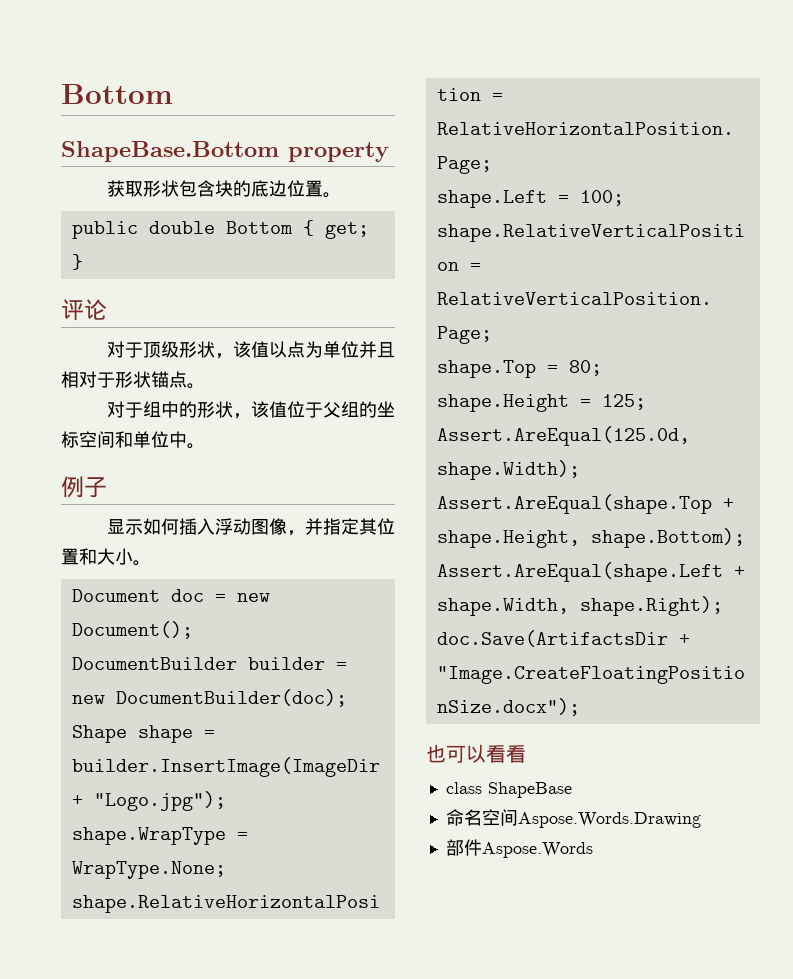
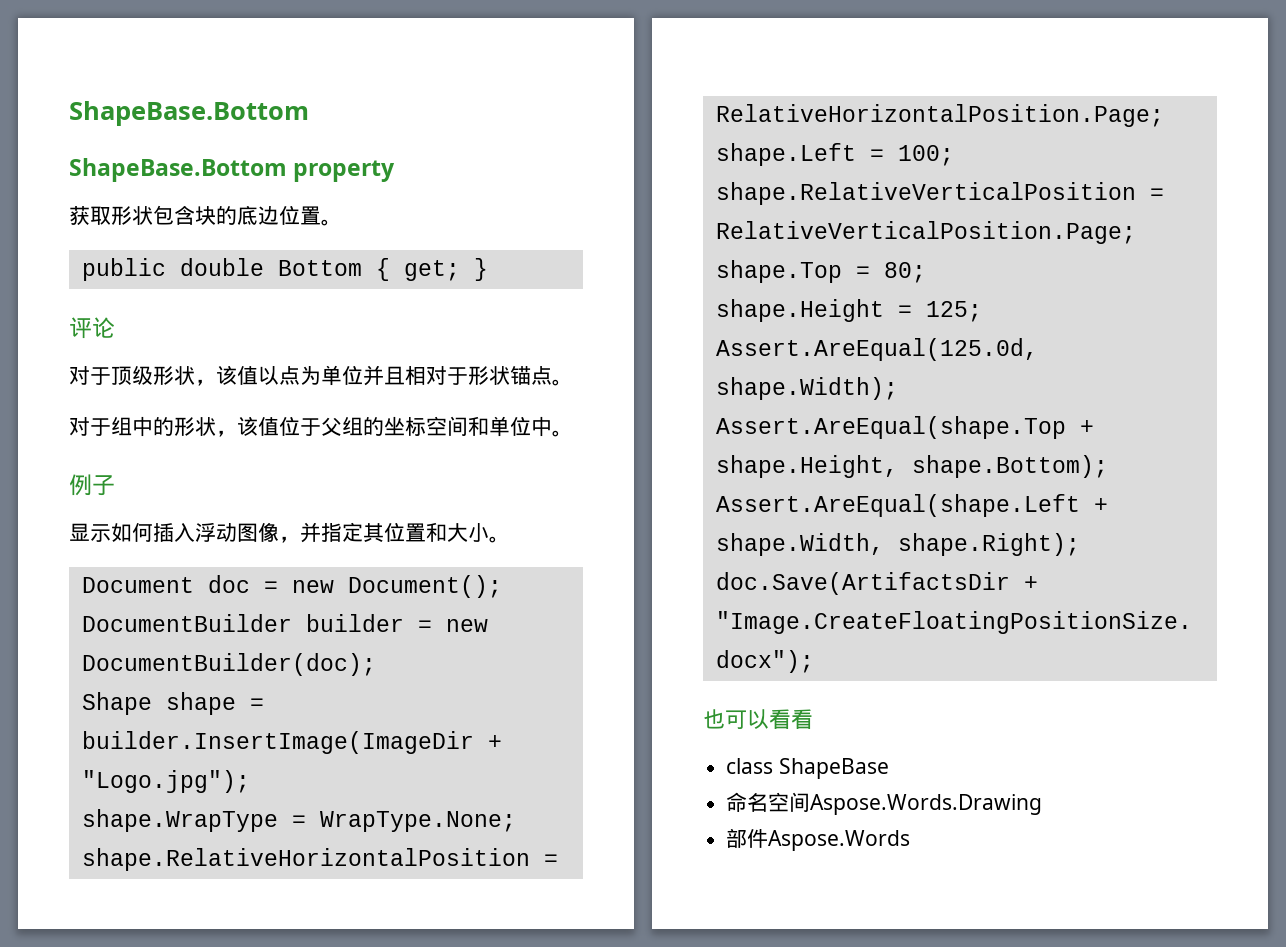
[61,84,173,104] Bottom -> [69,101,309,126] ShapeBase.Bottom

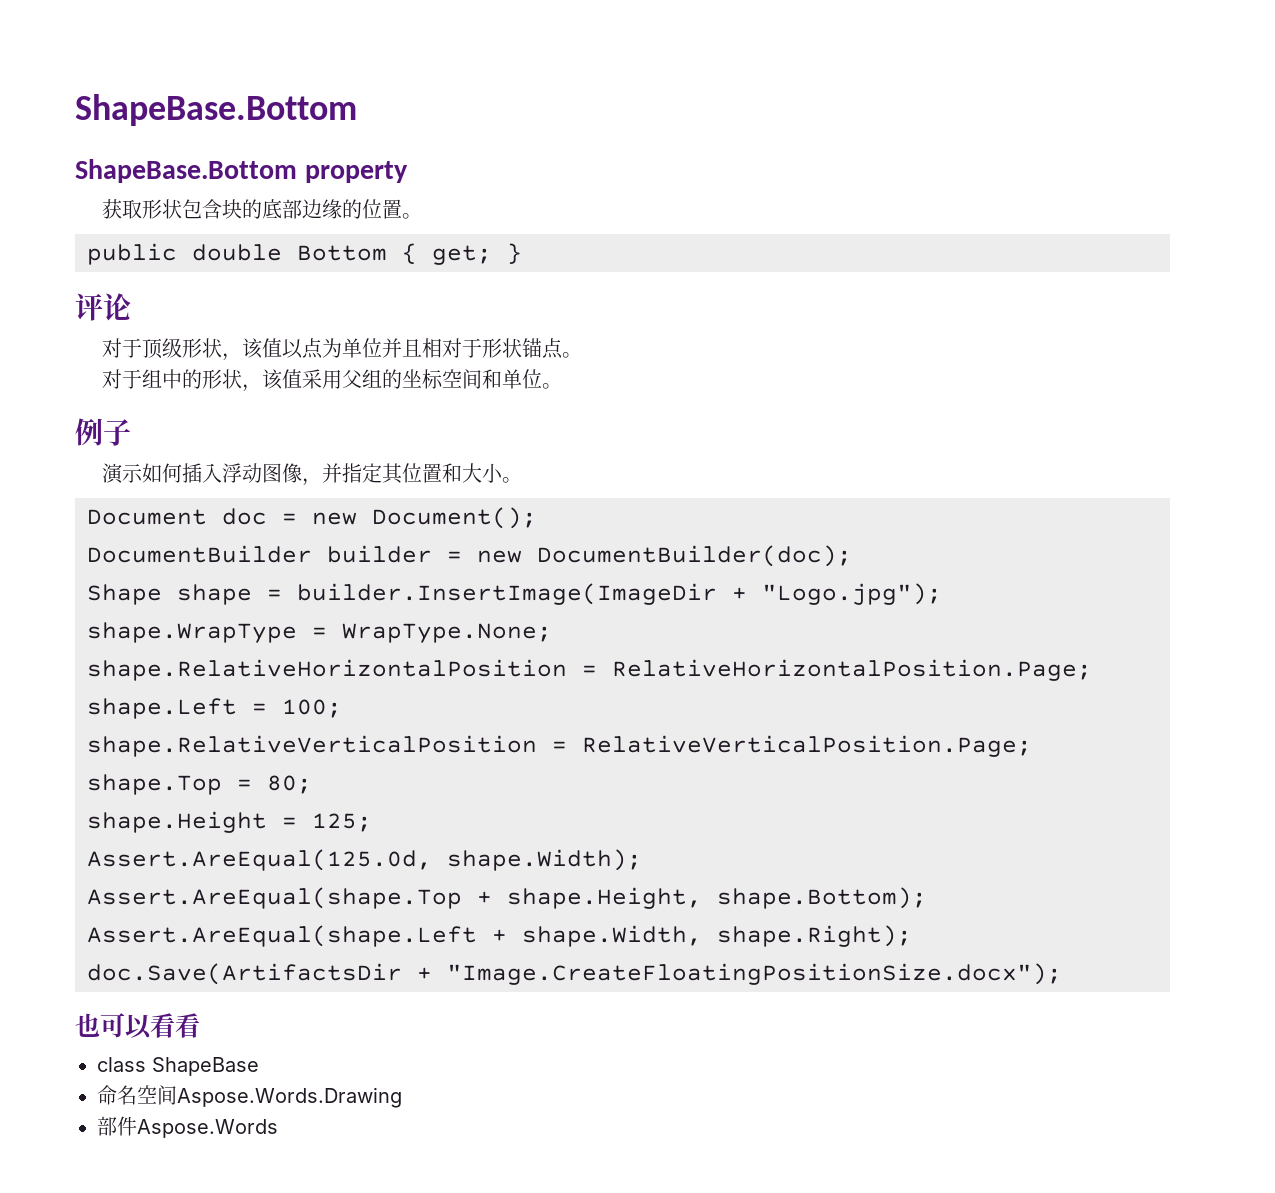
[258,206,279,225] 边 -> [281,199,362,219] 部边缘的
[279,416,321,436] 位于 -> [301,369,342,389] 采用
[531,416,552,437] 中 -> (542, 379) none
[69,523,90,541] 显 -> [101,463,124,484] 演

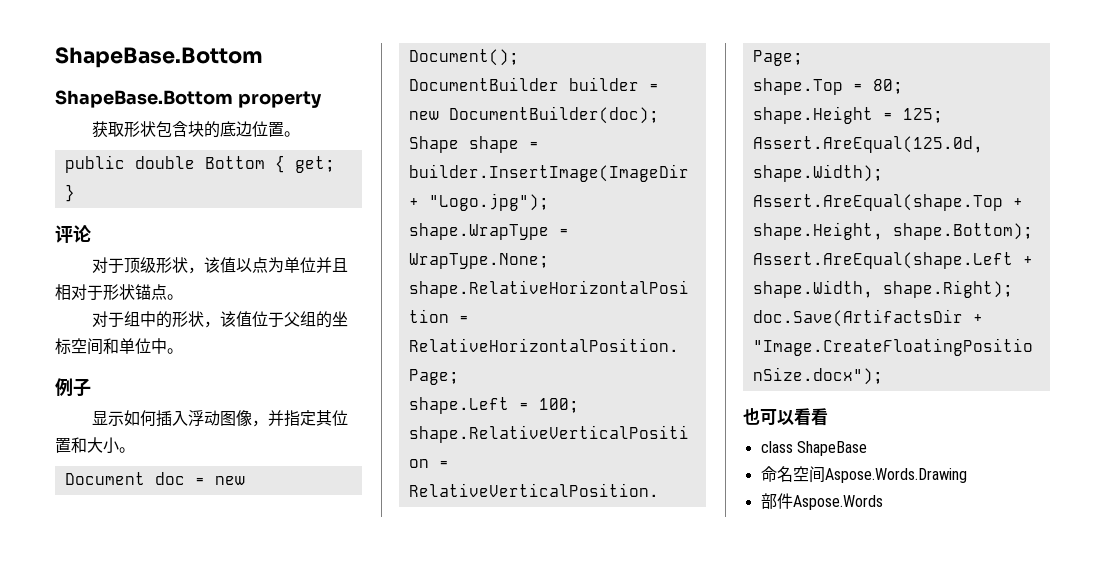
[281,199,362,219] 部边缘的 -> [235,121,252,137] 边
[301,369,342,389] 采用 -> [251,311,284,327] 位于
(542, 379) none -> [151,338,167,354] 中
[101,463,124,484] 演 -> [91,411,108,425] 显

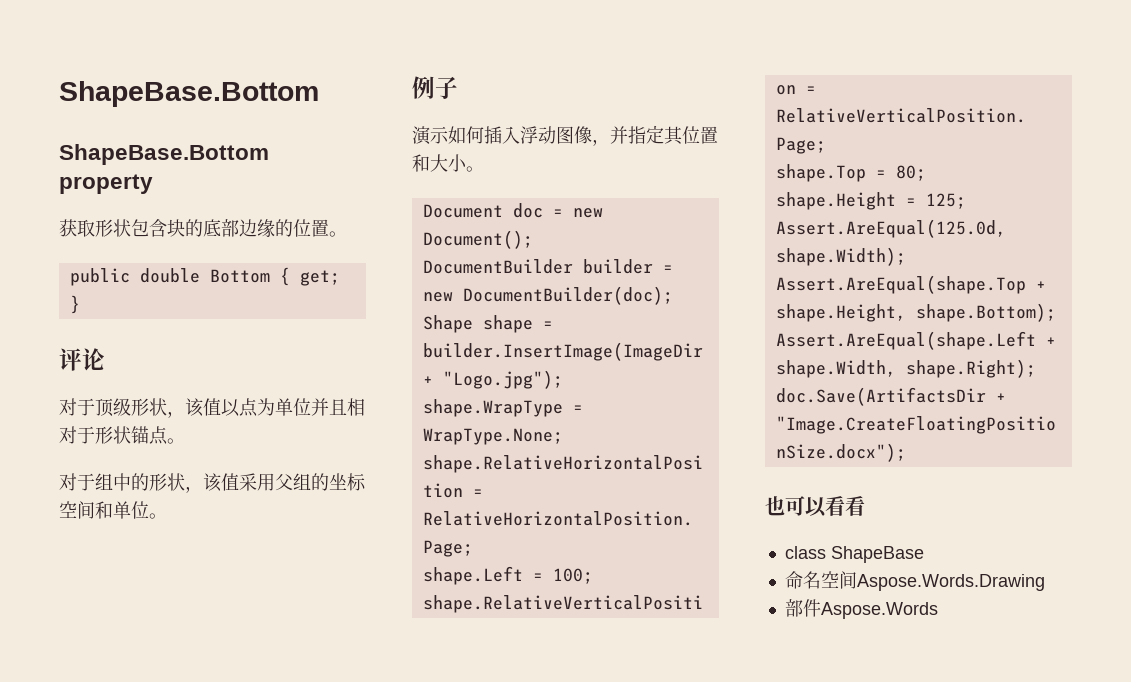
[235,121,252,137] 边 -> [221,219,293,237] 部边缘的
[251,311,284,327] 位于 -> [239,473,275,491] 采用
[151,338,167,354] 中 -> (149, 510) none
[91,411,108,425] 显 -> [412,126,432,145] 演

